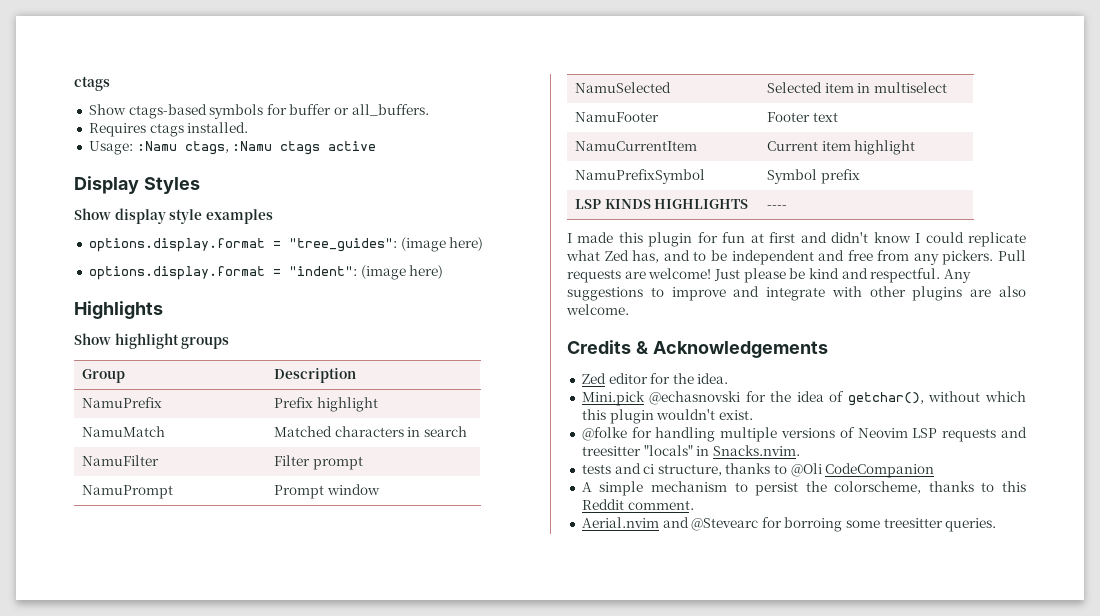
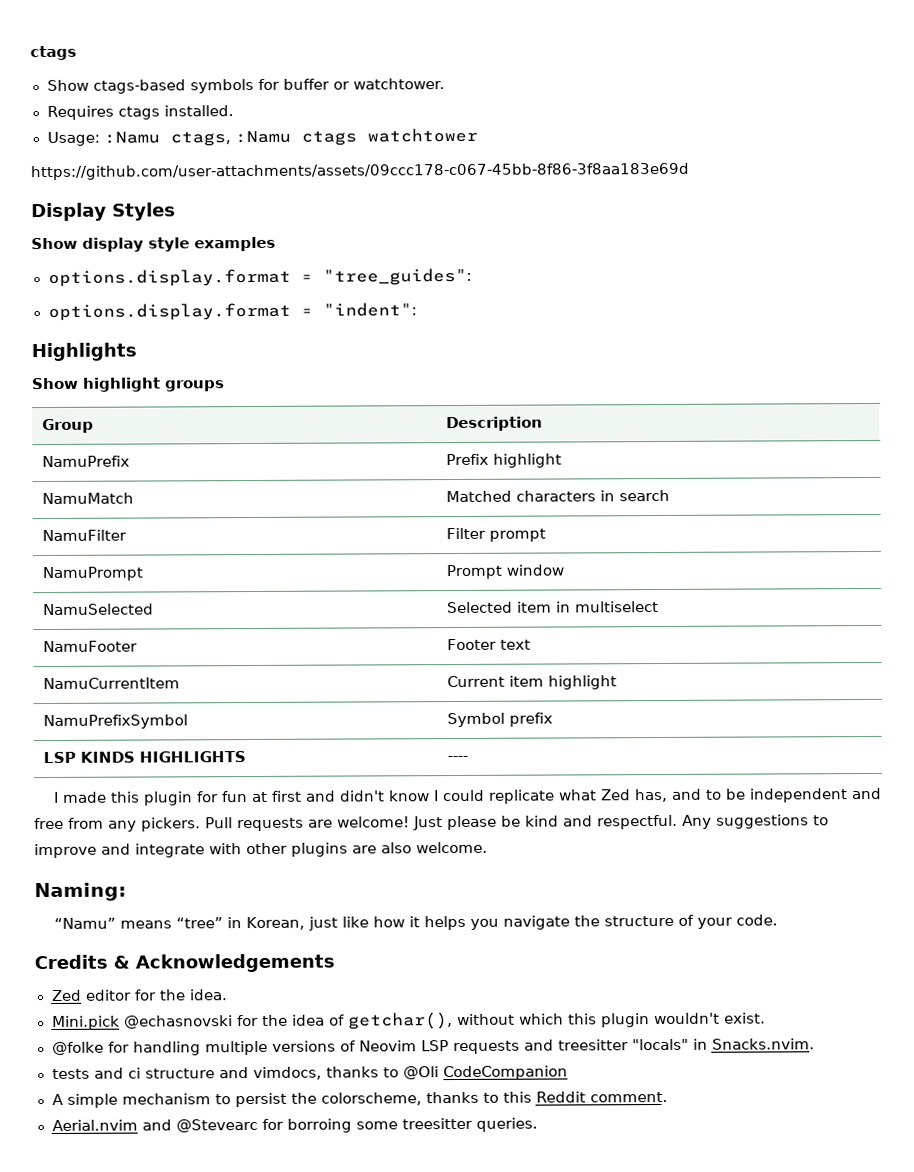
[351,104,429,116] all_buffers. -> [352,78,446,90] watchtower.
[328,141,377,151] active -> [366,127,478,143] [30,162,690,181] watchtower // https://github.com/user-attachments/assets/09ccc178-c067-45bb-8f86-3f8aa183e69d
[400,237,484,252] (image here) -> (472, 276) none
[360,265,444,280] (image here) -> (417, 309) none
(629, 309) none -> [34,882,127,902] [54,914,779,931] // Naming: // “Namu” means “tree” in Korean, just like how it helps you navigate the structure of your code.
[657,464,722,476] structure, -> [144,1066,322,1081] structure and vimdocs,

